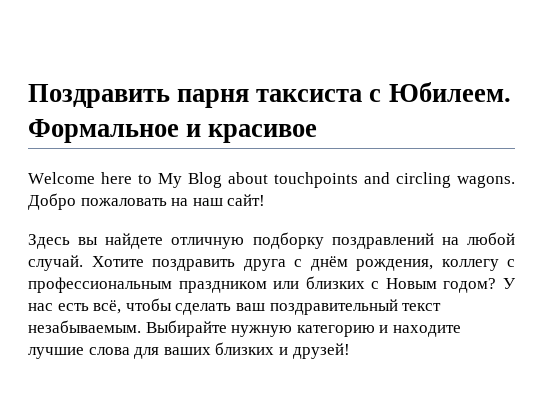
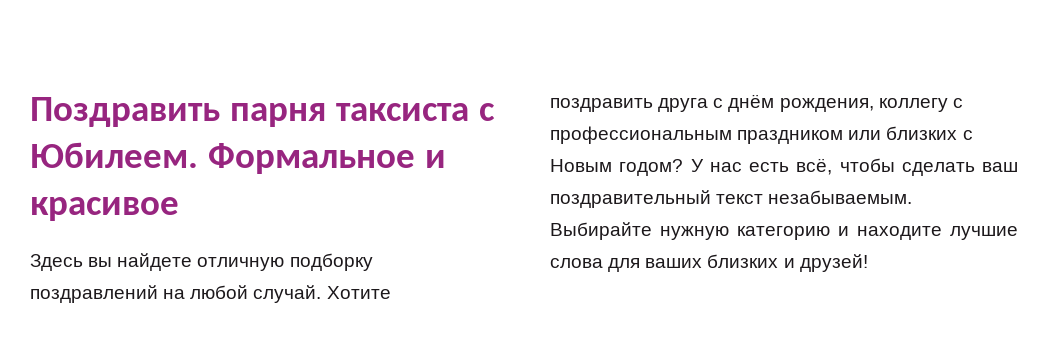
[28,172,515,188] [28,193,266,210] // Welcome here to My Blog about touchpoints and circling wagons. Добро пожаловать на наш сайт! -> (179, 209) none

